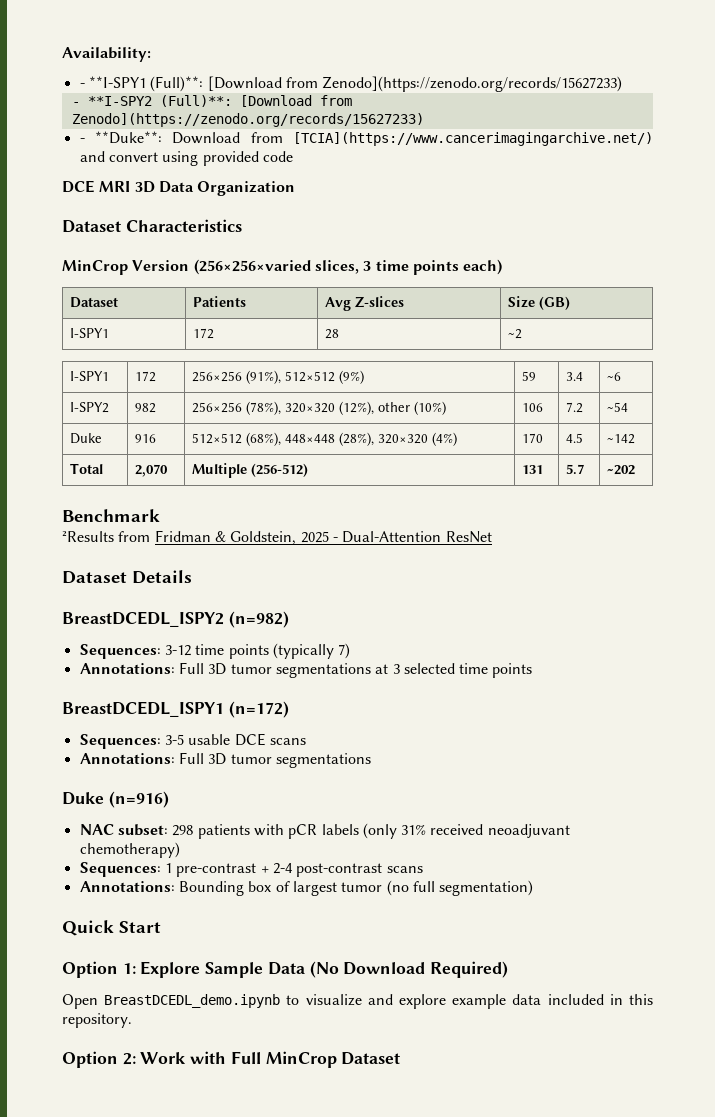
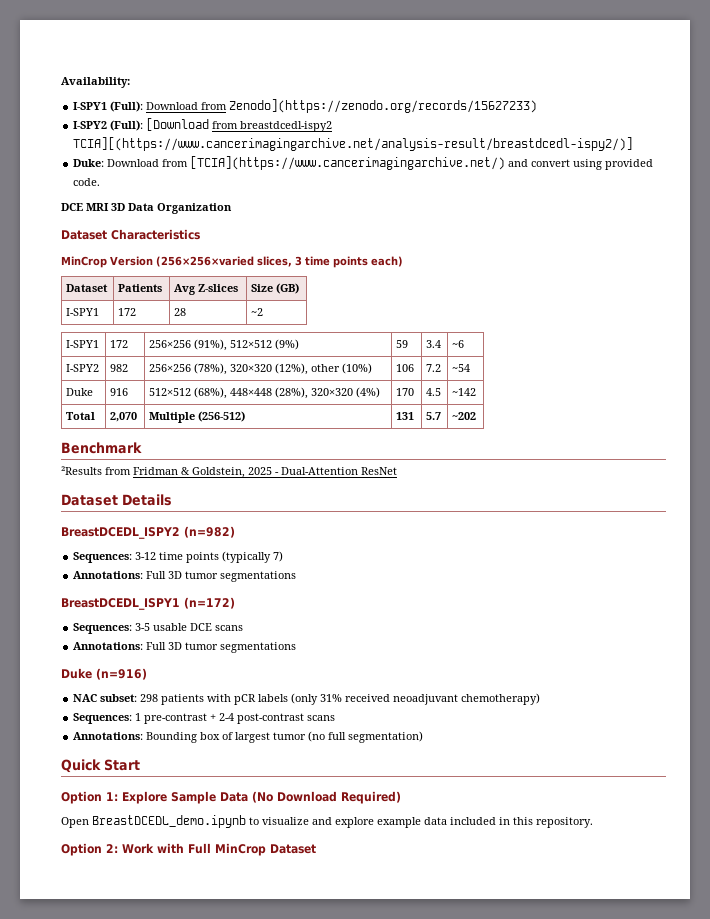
[79,76,623,92] [71,95,352,107] [71,113,424,127] [79,131,162,144] - **I-SPY1 (Full)**: [Download from Zenodo](https://zenodo.org/records/15627233) // - **I-SPY2 (Full)**: [Download from Zenodo](https://zenodo.org/records/15627233) // - **Duke**: -> [73,99,538,113] [73,118,333,132] [73,137,634,151] [73,159,105,167] I-SPY1 (Full): Download from Zenodo](https://zenodo.org/records/15627233) // I-SPY2 (Full): [Download from breastdcedl-ispy2 TCIA][(https://www.cancerimagingarchive.net/analysis-result/breastdcedl-ispy2/)] // Duke:
[262,151,293,162] code -> [73,178,101,186] code.
[375,663,533,678] at 3 selected time points -> (297, 576) none

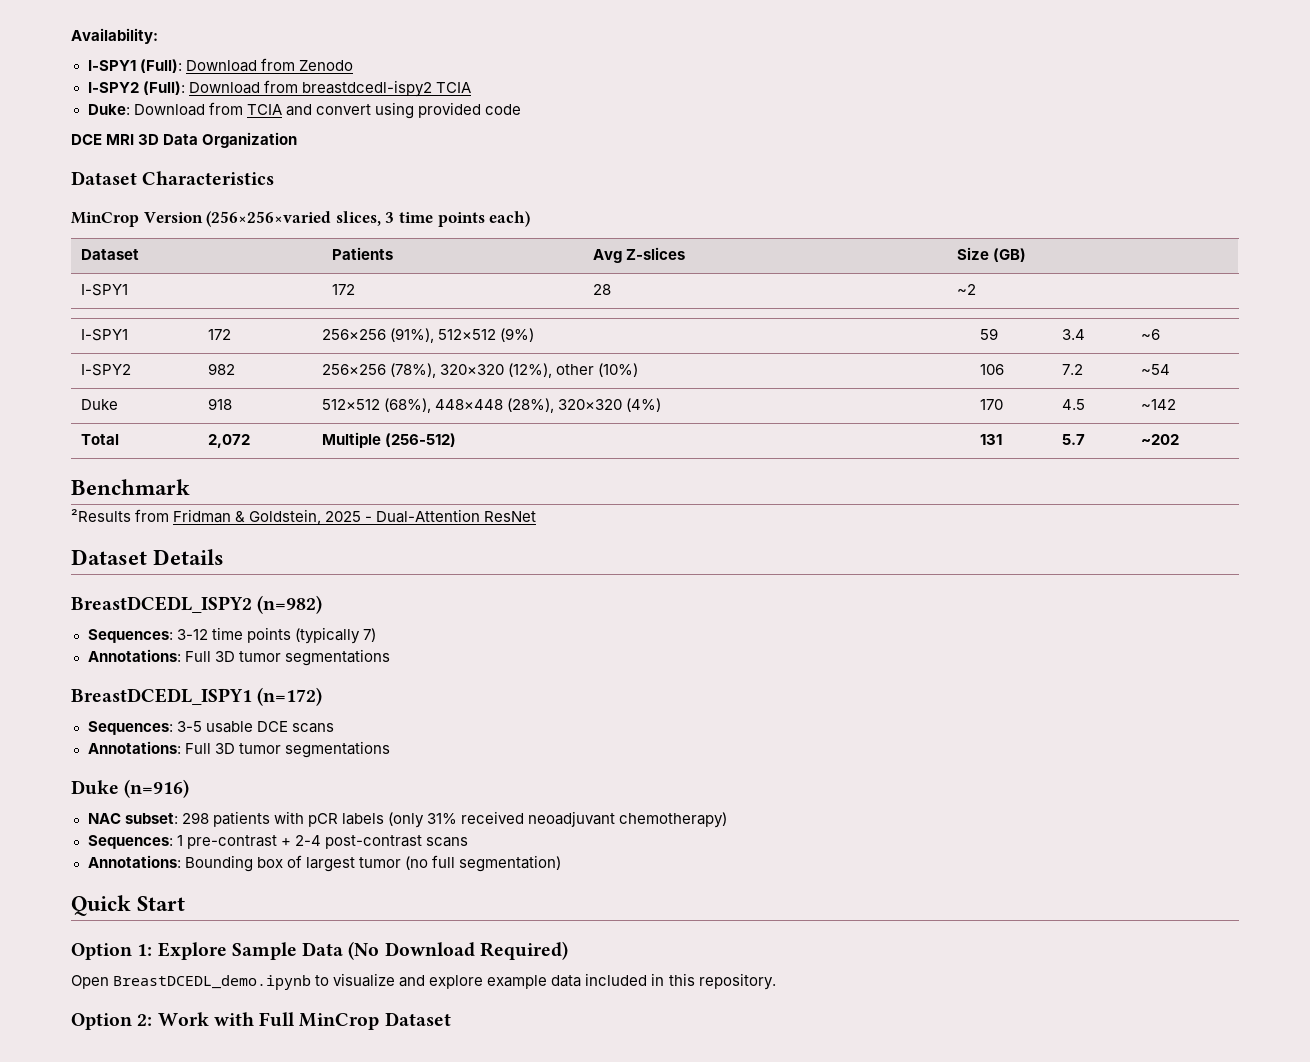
[229,99,538,113] Zenodo](https://zenodo.org/records/15627233) -> [298,60,353,71] Zenodo
[146,118,210,131] [Download -> [188,82,260,94] Download
[73,137,634,151] TCIA][(https://www.cancerimagingarchive.net/analysis-result/breastdcedl-ispy2/)] -> [435,82,471,93] TCIA
[190,156,506,170] [TCIA](https://www.cancerimagingarchive.net/) -> [246,104,282,115] TCIA
[73,178,101,186] code. -> [484,104,521,115] code
[110,388,129,396] 916 -> [208,398,233,410] 918
[110,412,138,422] 2,070 -> [208,434,251,448] 2,072

